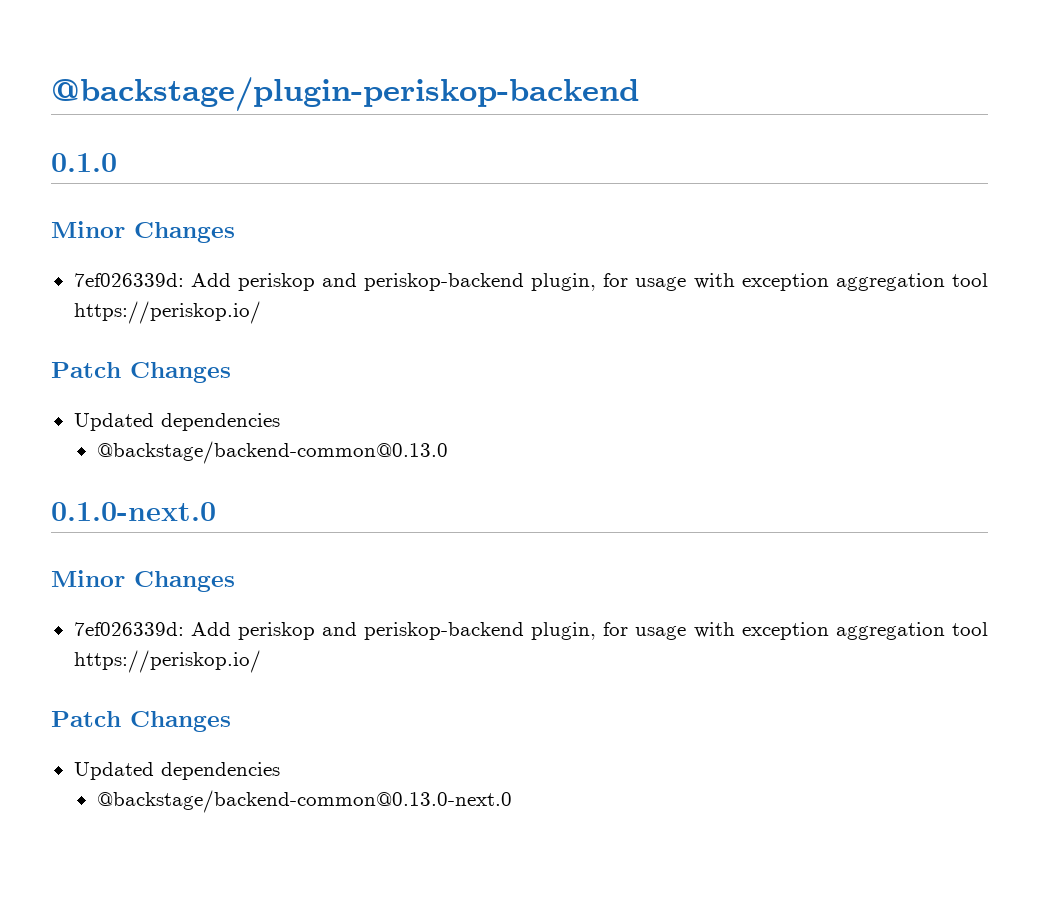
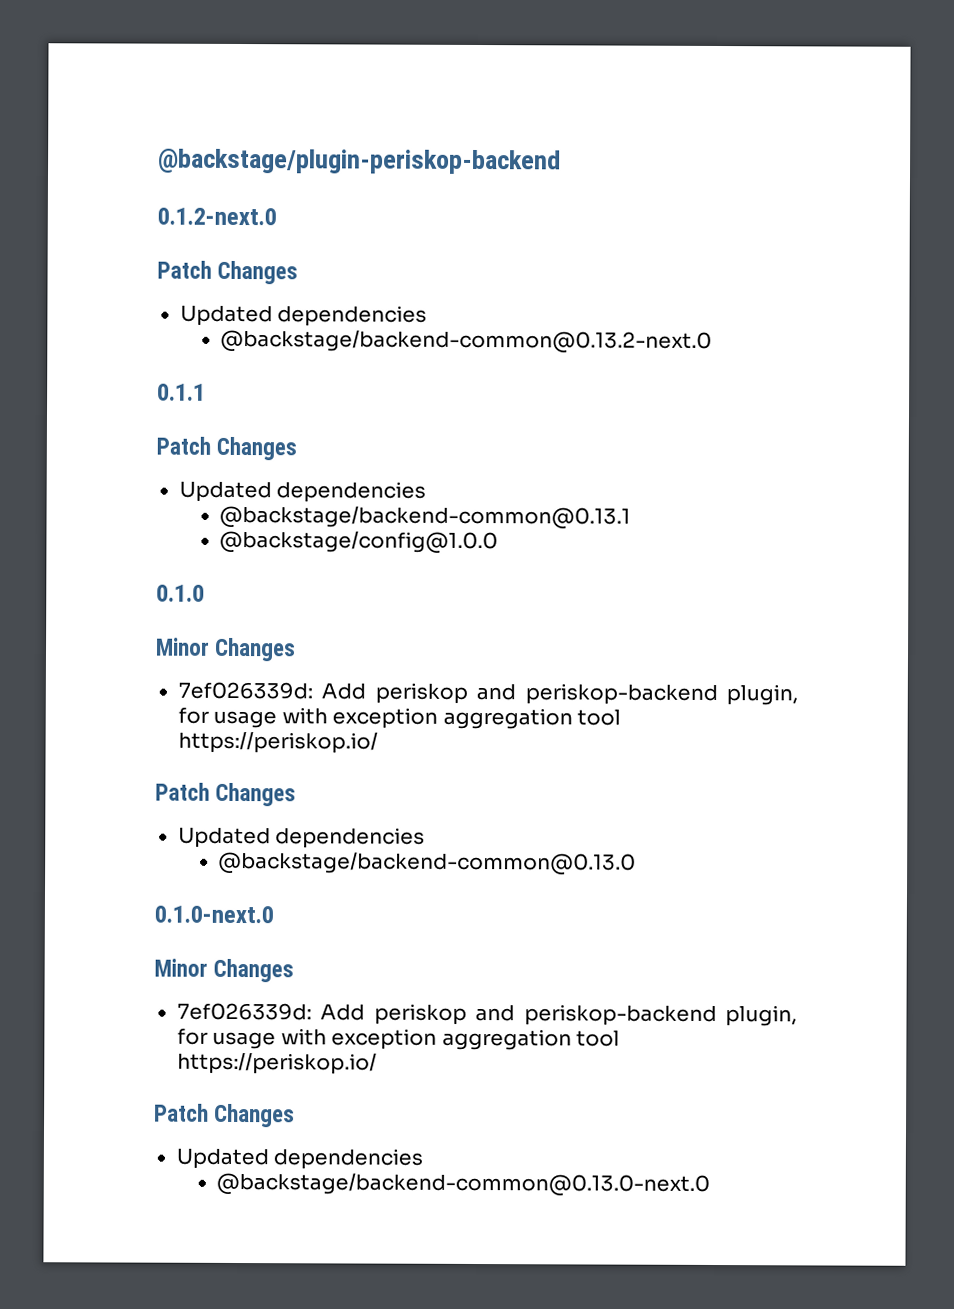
(639, 94) none -> [157,207,277,226] [157,260,299,285] [179,305,428,327] [220,329,713,353] [157,383,206,401] [156,436,298,461] [178,481,427,503] [219,505,632,529] [219,530,499,554] // 0.1.2-next.0 // Patch Changes // Updated dependencies // @backstage/backend-common@0.13.2-next.0 // 0.1.1 // Patch Changes // Updated dependencies // @backstage/backend-common@0.13.1 // @backstage/config@1.0.0

